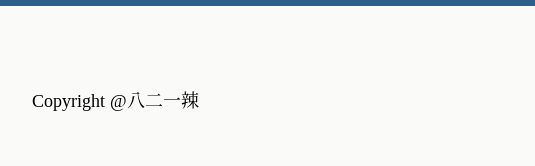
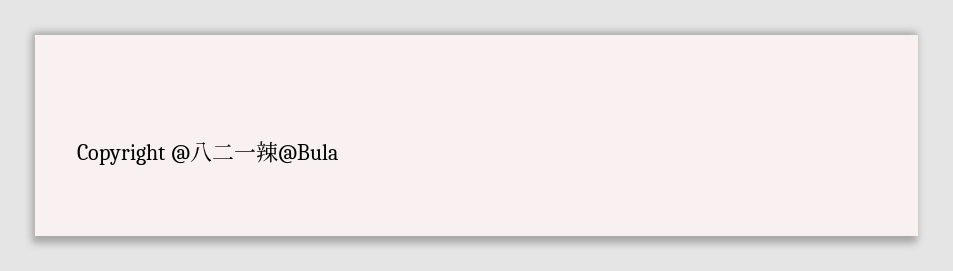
(199, 100) none -> [277,144,338,164] @Bula

